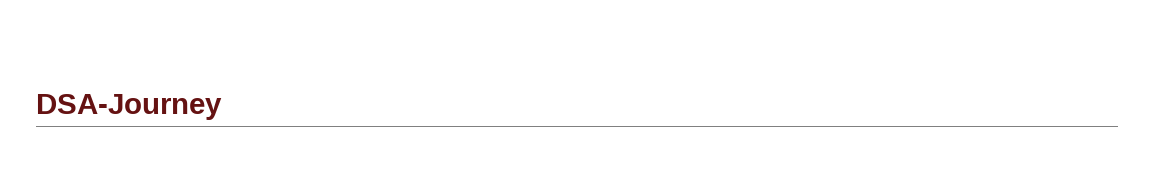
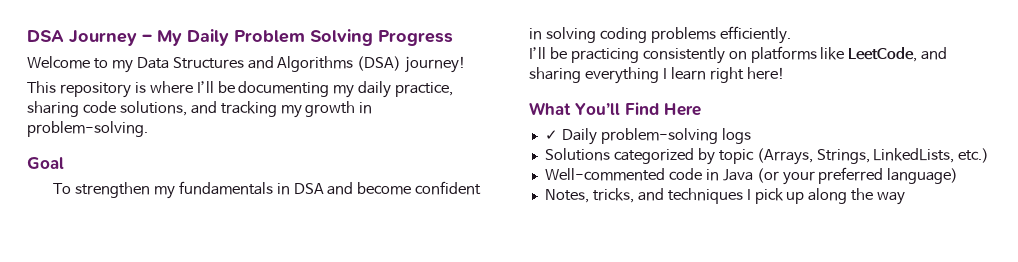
[36,94,222,120] DSA-Journey -> [27,29,453,46] [27,56,467,73] [27,81,454,98] [27,101,373,118] [27,121,148,137] [27,157,64,169] [52,181,482,199] [529,26,791,44] [529,46,948,64] [529,67,785,84] [529,102,701,116] [544,128,751,145] [544,148,990,165] [544,167,959,185] [544,188,906,205] DSA Journey – My Daily Problem Solving Progress // Welcome to my Data Structures and Algorithms (DSA) journey! // This repository is where I’ll be documenting my daily practice, sharing code solutions, and tracking my growth in problem-solving. // Goal // To strengthen my fundamentals in DSA and become confident in solving coding problems efficiently. // I’ll be practicing consistently on platforms like LeetCode, and sharing everything I learn right here! // What You’ll Find Here // ✓ Daily problem-solving logs // Solutions categorized by topic (Arrays, Strings, LinkedLists, etc.) // Well-commented code in Java (or your preferred language) // Notes, tricks, and techniques I pick up along the way

